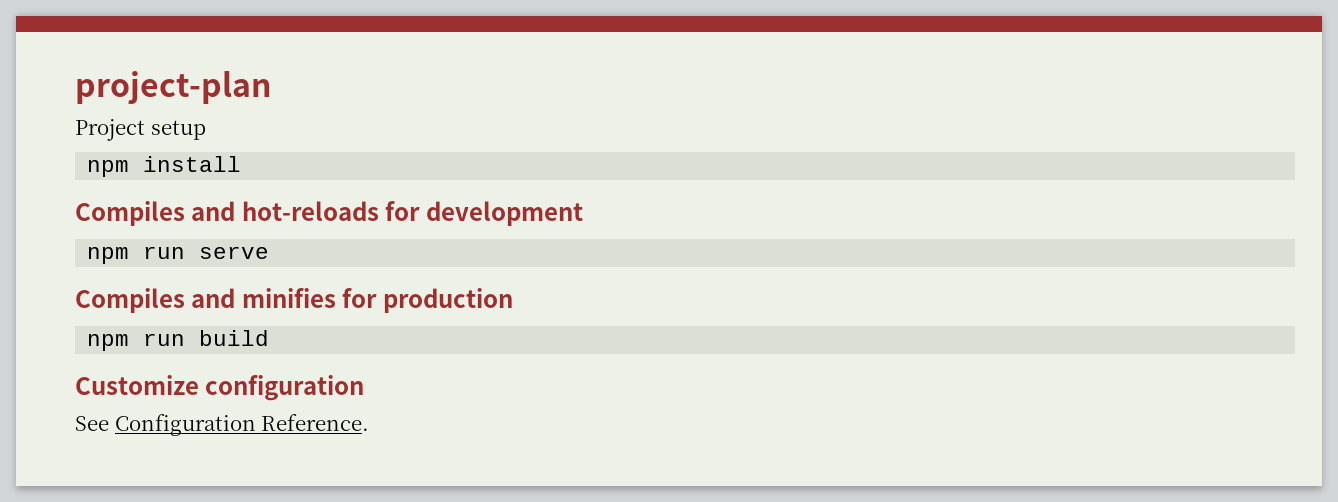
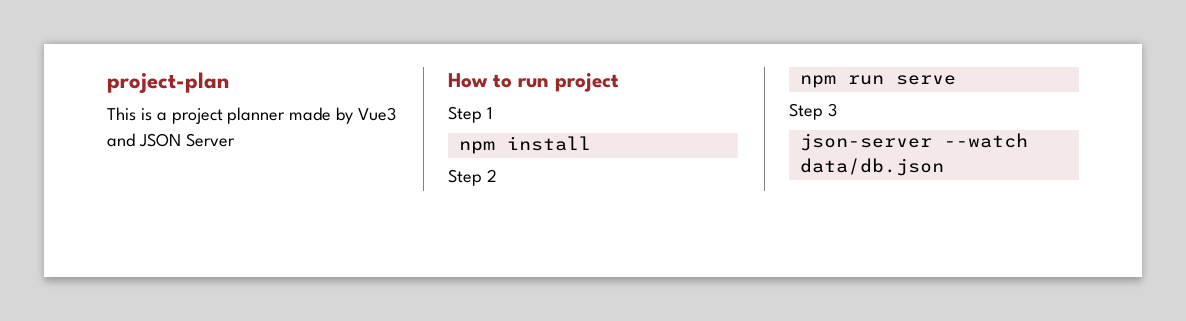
[75,119,206,141] [87,156,242,177] [75,201,583,226] [87,246,270,264] [75,288,513,313] [87,330,270,351] [75,375,365,401] [75,414,370,436] Project setup // npm install // Compiles and hot-reloads for development // npm run serve // Compiles and minifies for production // npm run build // Customize configuration // See Configuration Reference. -> [107,107,397,124] [107,133,235,147] [448,73,619,92] [448,106,492,123] [458,136,591,154] [448,169,497,186] [799,75,956,88] [789,103,837,120] [799,133,1028,151] [799,158,944,176] This is a project planner made by Vue3 and JSON Server // How to run project // Step 1 // npm install // Step 2 // npm run serve // Step 3 // json-server --watch data/db.json

